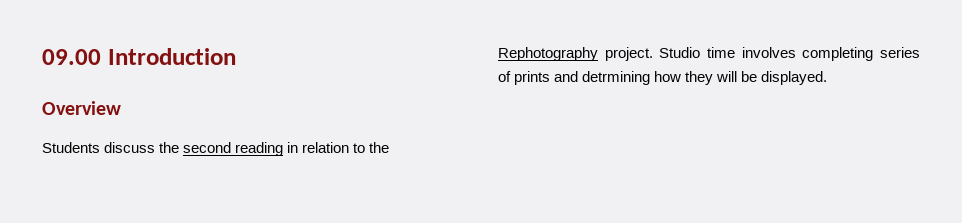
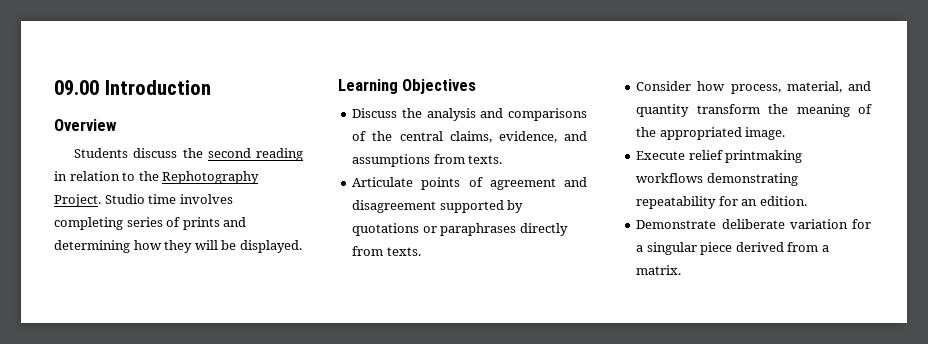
[604,47,653,61] project. -> [54,194,101,207] Project.
[582,71,651,85] detrmining -> [54,240,130,253] determining
(828, 78) none -> [338,79,477,94] [352,108,587,121] [352,131,587,143] [352,154,503,167] [352,177,587,190] [352,200,524,213] [352,223,568,236] [352,246,421,256] [636,81,871,94] [636,104,872,117] [636,127,786,140] [636,150,803,163] [636,173,798,186] [636,196,807,209] [636,219,871,229] [636,242,829,255] [636,265,682,275] // Learning Objectives // Discuss the analysis and comparisons of the central claims, evidence, and assumptions from texts. // Articulate points of agreement and disagreement supported by quotations or paraphrases directly from texts. // Consider how process, material, and quantity transform the meaning of the appropriated image. // Execute relief printmaking workflows demonstrating repeatability for an edition. // Demonstrate deliberate variation for a singular piece derived from a matrix.

